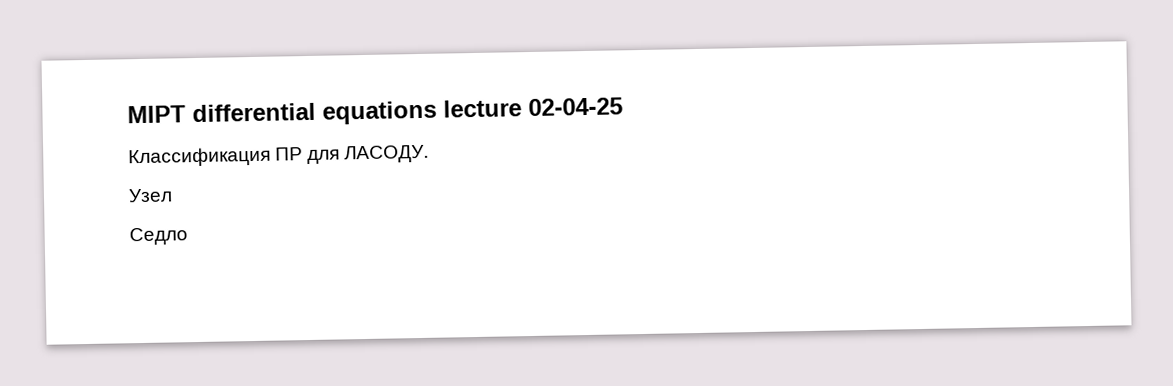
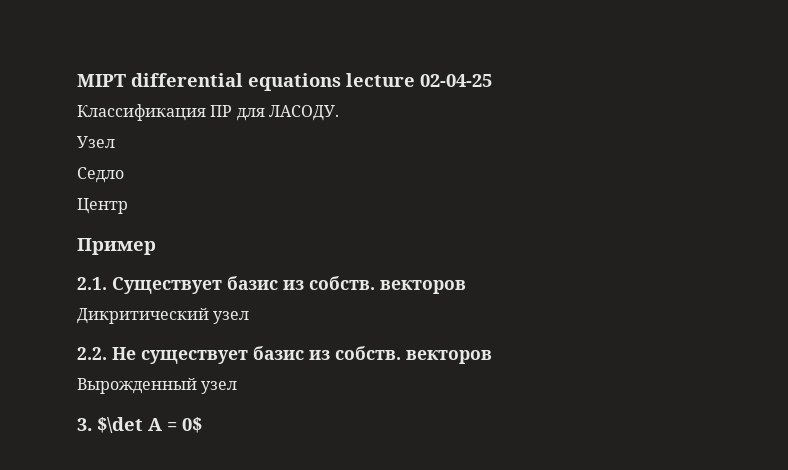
(188, 236) none -> [77,198,128,214] [77,238,156,255] [77,276,466,294] [77,308,250,324] [77,346,492,364] [77,378,238,394] [77,417,202,433] // Центр // Пример // 2.1. Существует базис из собств. векторов // Дикритический узел // 2.2. Не существует базис из собств. векторов // Вырожденный узел // 3. $\det A = 0$

